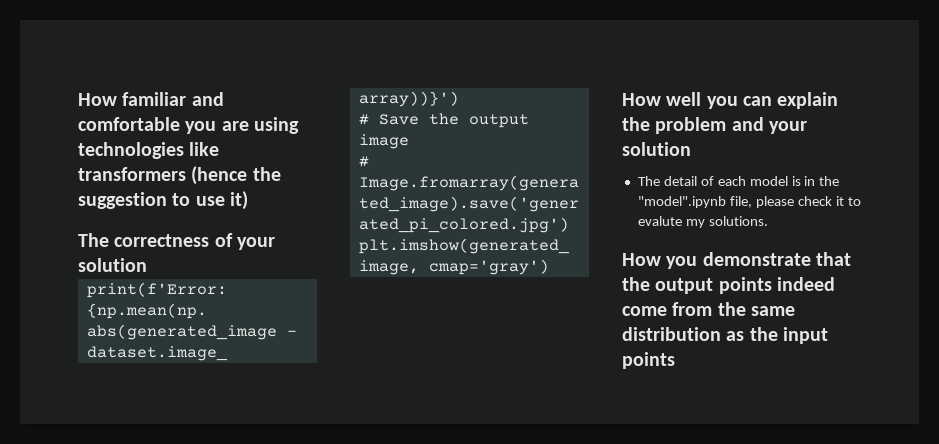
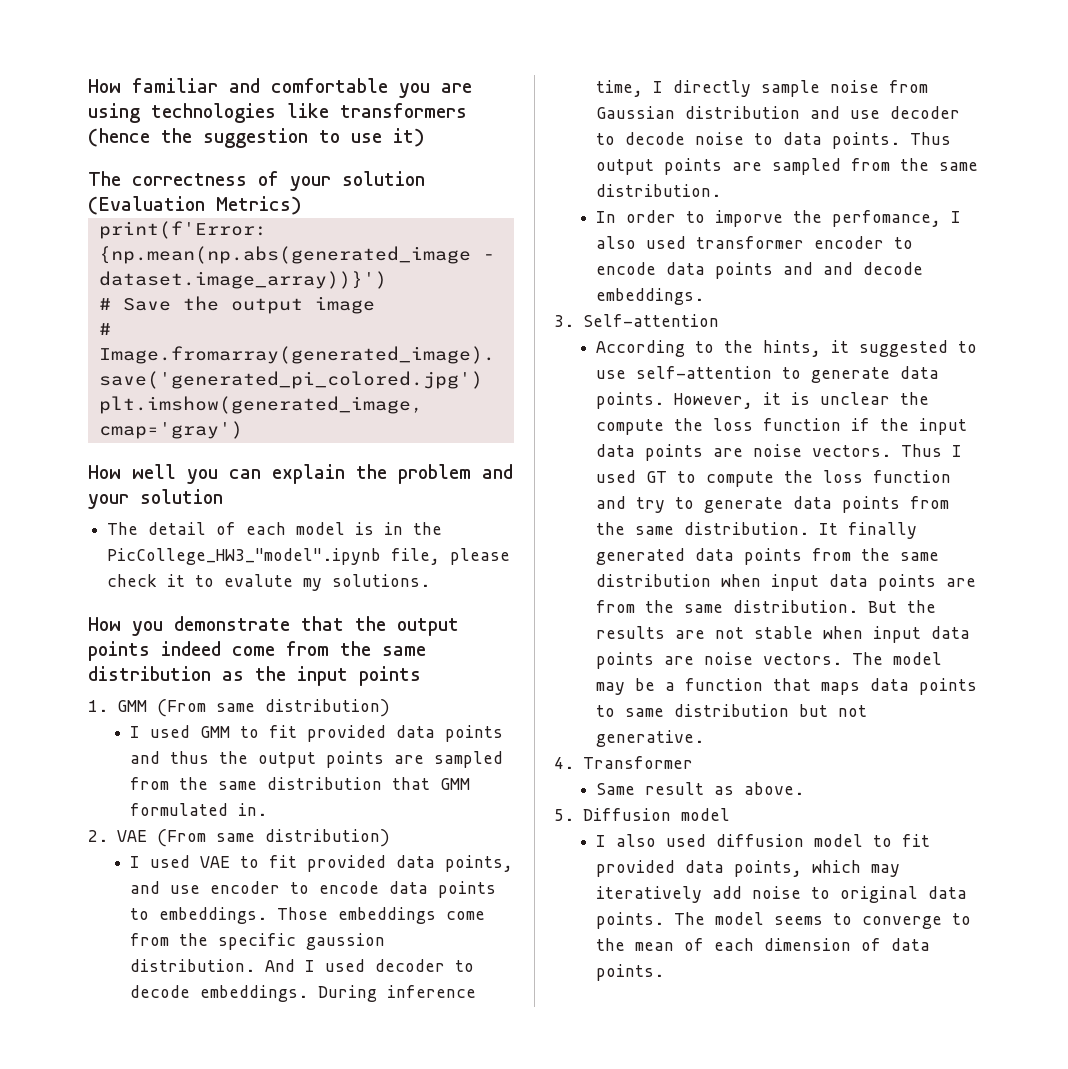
(147, 265) none -> [88,196,302,215] (Evaluation Metrics)
[637,196,726,208] "model".ipynb -> [107,548,382,565] PicCollege_HW3_"model".ipynb
(675, 360) none -> [88,699,390,717] [130,725,504,742] [130,751,504,768] [130,777,471,790] [130,803,268,816] [88,829,390,847] [130,855,514,872] [130,881,497,898] [130,907,486,924] [130,933,386,950] [130,959,475,972] [130,985,477,1002] [596,80,929,97] [596,106,961,119] [596,132,952,149] [596,158,979,175] [596,184,722,197] [596,210,962,227] [596,236,914,249] [596,262,924,279] [596,288,705,305] [554,314,719,327] [596,340,978,357] [596,366,940,383] [596,392,930,409] [596,418,968,435] [596,444,963,461] [596,470,952,487] [596,496,950,513] [596,522,918,539] [596,548,940,565] [596,574,977,591] [596,600,937,613] [596,626,971,643] [596,652,943,669] [596,678,978,695] [596,704,868,717] [596,730,705,747] [554,756,693,769] [596,782,805,795] [554,808,730,821] [596,834,931,847] [596,860,901,877] [596,886,968,903] [596,912,972,929] [596,938,931,951] [596,964,665,981] // 1. GMM (From same distribution) // I used GMM to fit provided data points and thus the output points are sampled from the same distribution that GMM formulated in. // 2. VAE (From same distribution) // I used VAE to fit provided data points, and use encoder to encode data points to embeddings. Those embeddings come from the specific gaussion distribution. And I used decoder to decode embeddings. During inference time, I directly sample noise from Gaussian distribution and use decoder to decode noise to data points. Thus output points are sampled from the same distribution. // In order to imporve the perfomance, I also used transformer encoder to encode data points and and decode embeddings. // 3. Self-attention // According to the hints, it suggested to use self-attention to generate data points. However, it is unclear the compute the loss function if the input data points are noise vectors. Thus I used GT to compute the loss function and try to generate data points from the same distribution. It finally generated data points from the same distribution when input data points are from the same distribution. But the results are not stable when input data points are noise vectors. The model may be a function that maps data points to same distribution but not generative. // 4. Transformer // Same result as above. // 5. Diffusion model // I also used diffusion model to fit provided data points, which may iteratively add noise to original data points. The model seems to converge to the mean of each dimension of data points.

